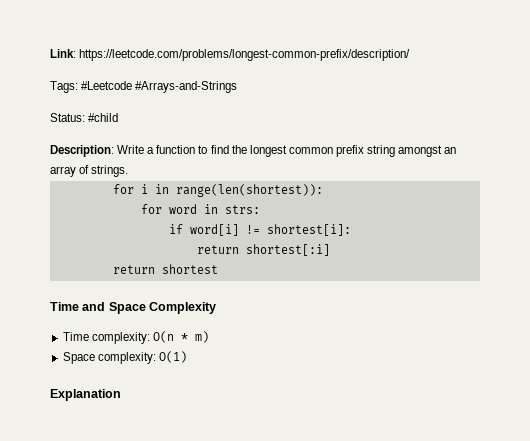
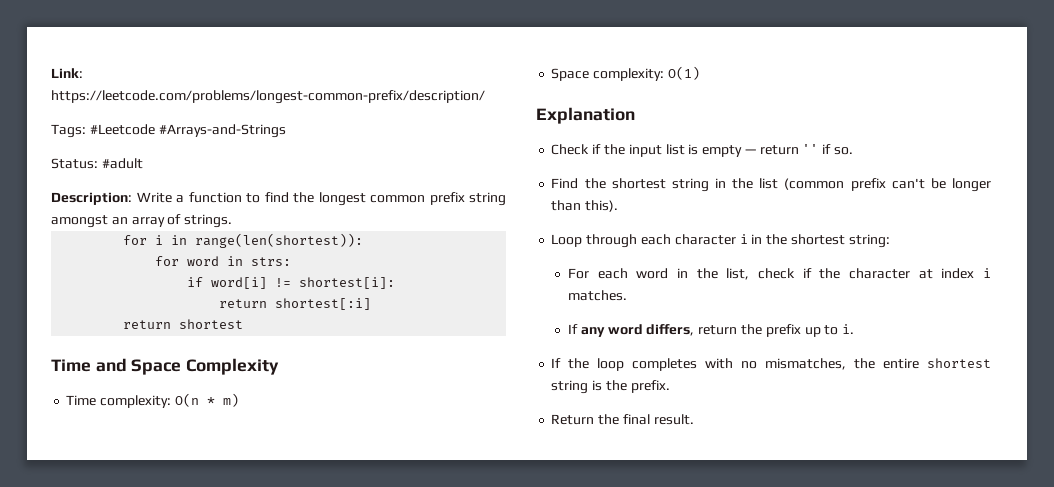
[88,113,119,122] #child -> [101,158,143,169] #adult
(121, 395) none -> [551,144,853,157] [551,178,991,192] [551,200,619,212] [551,234,890,248] [568,268,991,280] [568,290,628,301] [568,324,855,337] [551,358,991,371] [551,380,670,394] [551,414,694,425] // Check if the input list is empty — return '' if so. // Find the shortest string in the list (common prefix can't be longer than this). // Loop through each character i in the shortest string: // For each word in the list, check if the character at index i matches. // If any word differs, return the prefix up to i. // If the loop completes with no mismatches, the entire shortest string is the prefix. // Return the final result.

